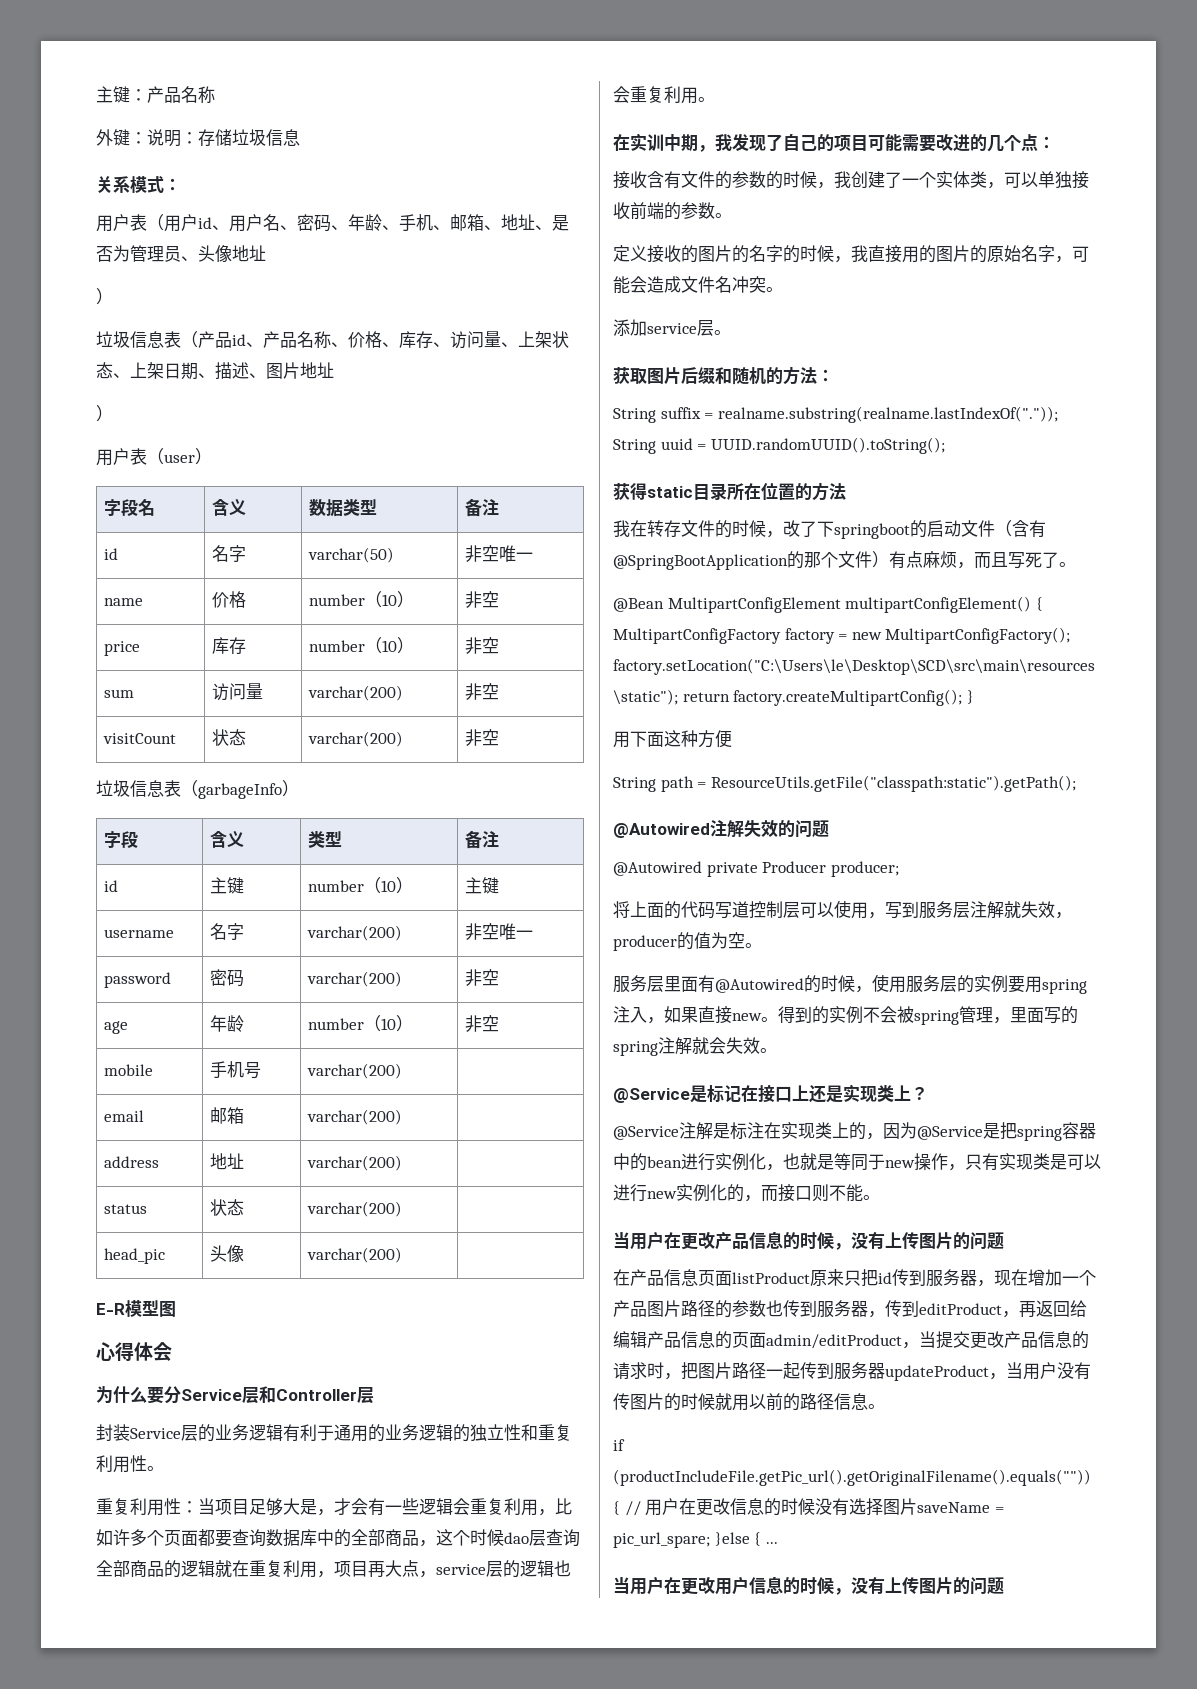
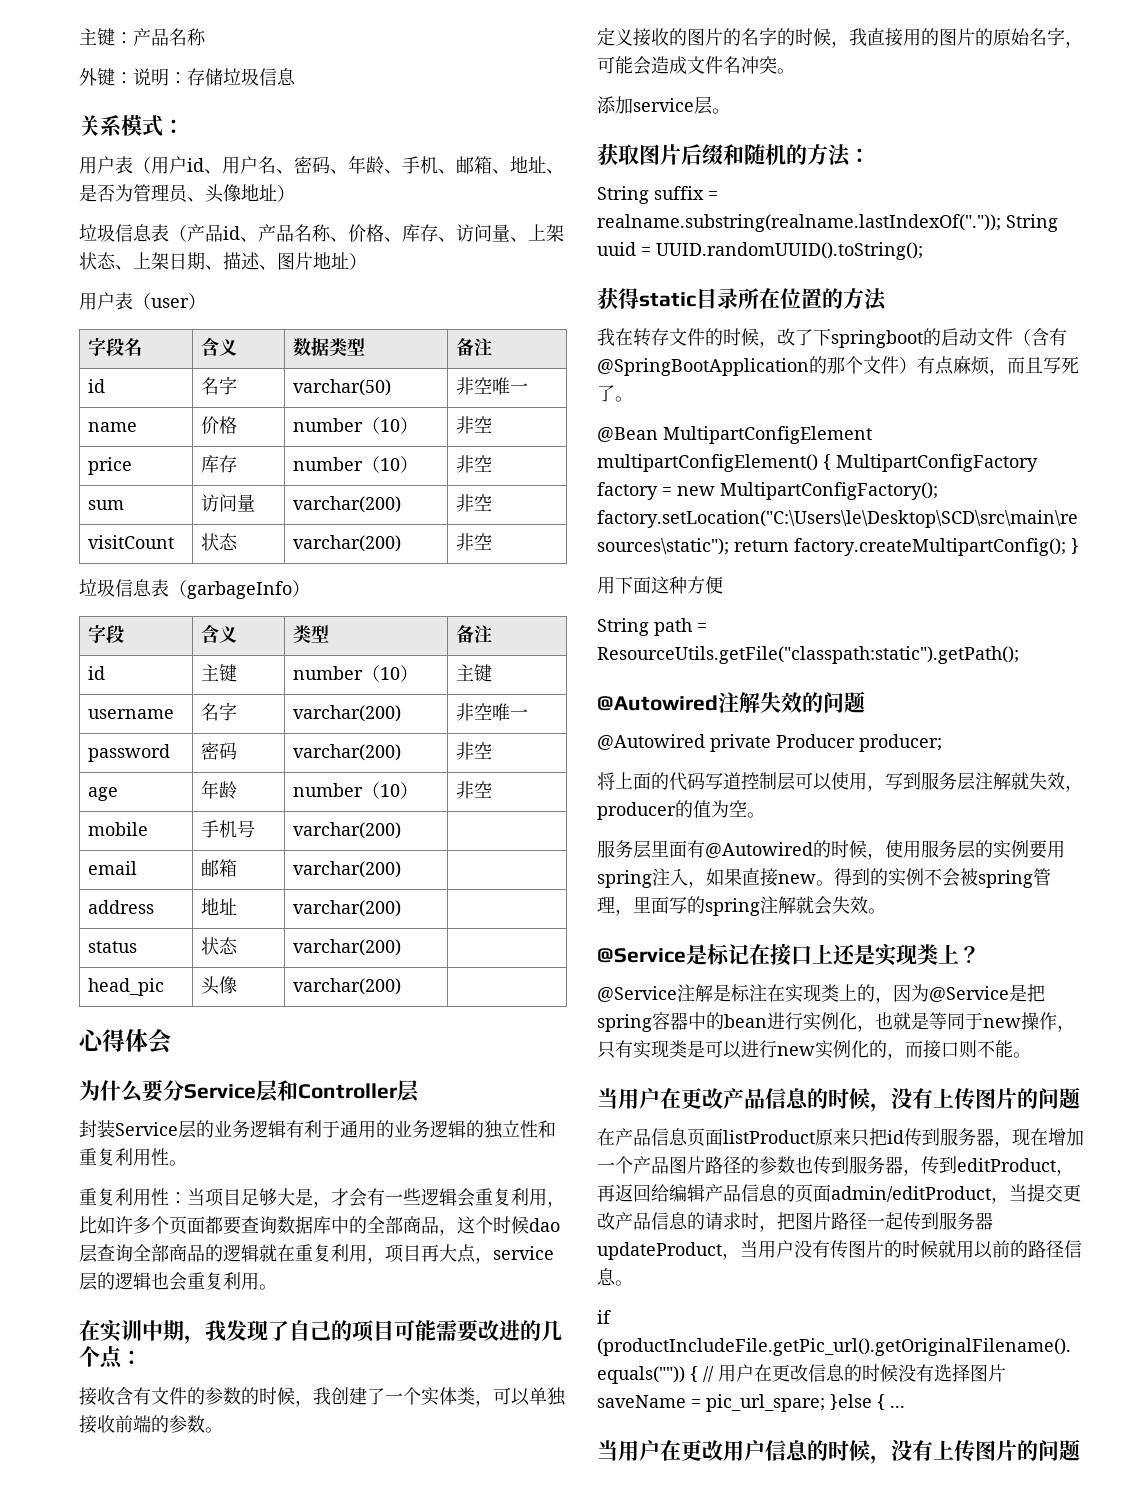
(266, 253) // -> (277, 192) none
(334, 370) // -> (349, 260) none
[96,1300,176,1317] // E-R模型图 -> (401, 986) none

